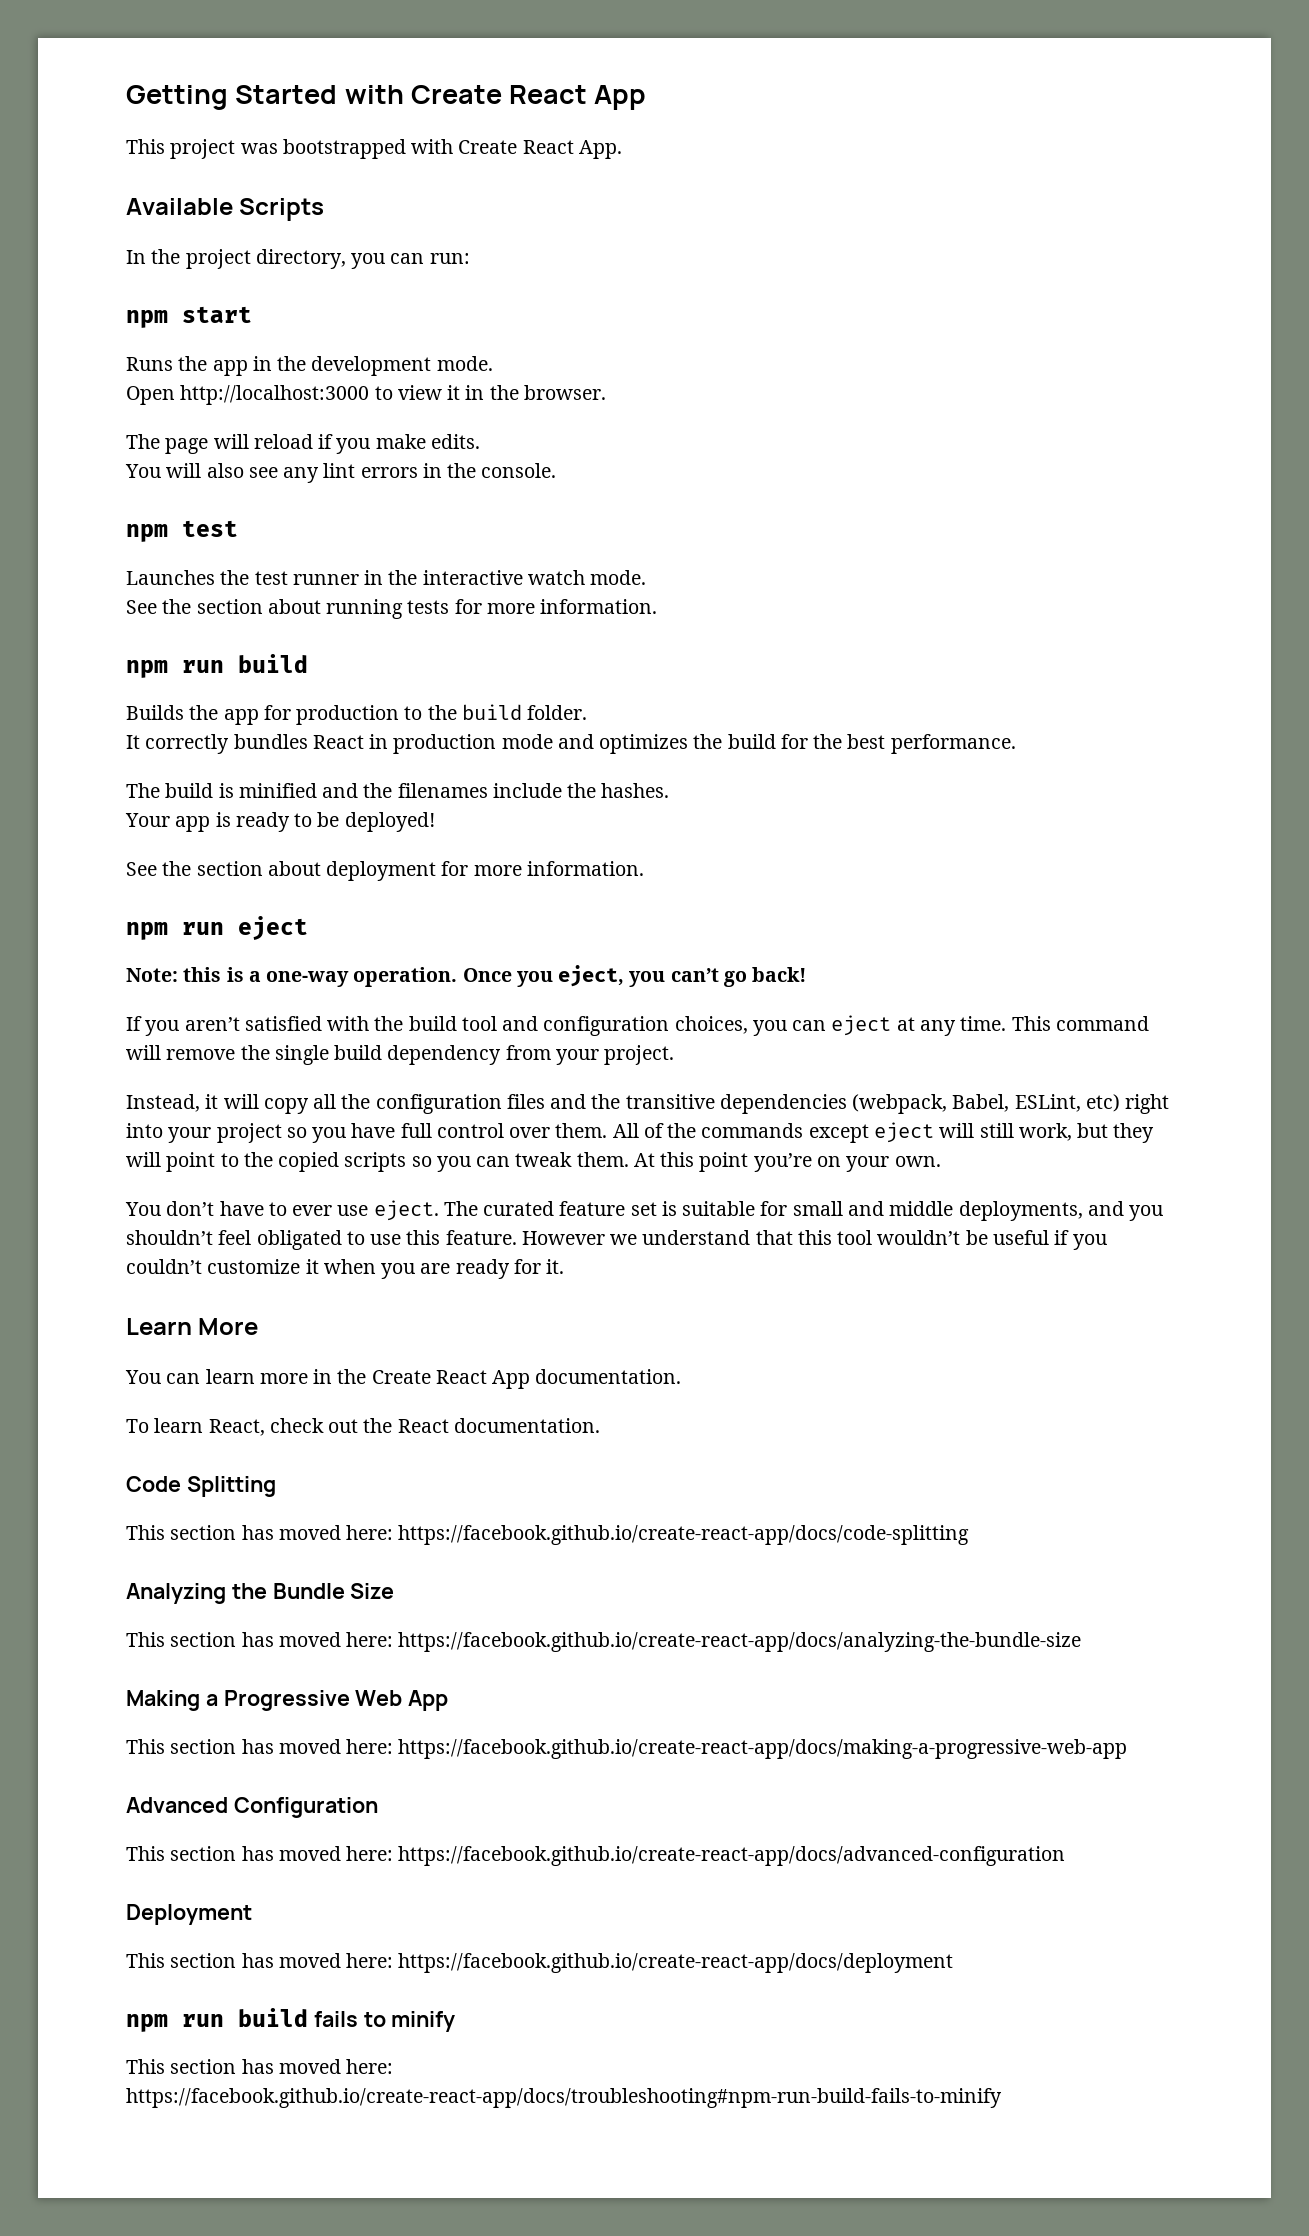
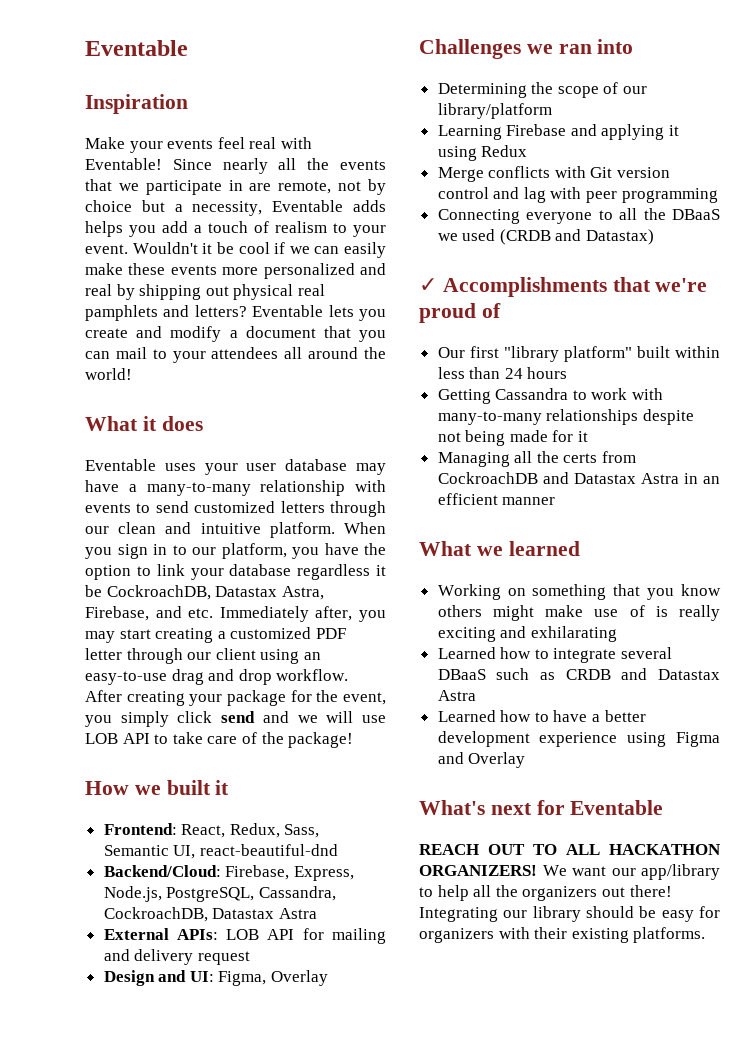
[126,85,647,110] [126,139,622,159] [126,198,325,221] [126,249,470,269] [126,306,252,328] [126,356,493,376] [126,385,606,405] [126,434,480,454] [125,463,557,483] [126,520,238,542] [126,570,647,585] [126,599,658,619] [126,654,308,678] [126,704,588,725] [126,734,1016,754] [126,783,670,798] [125,812,435,832] [126,861,644,881] [126,916,308,940] [126,965,807,987] [126,1015,1149,1036] [126,1045,675,1065] [126,1094,1170,1114] [126,1122,1155,1143] [126,1152,941,1172] [125,1200,1164,1221] [126,1230,1107,1250] [126,1259,565,1279] [126,1318,259,1335] [125,1369,682,1389] [126,1418,600,1436] [126,1476,276,1497] [126,1525,970,1545] [126,1583,395,1604] [126,1632,1082,1652] [126,1690,449,1711] [126,1739,1128,1759] [126,1797,378,1818] [126,1846,1066,1866] [126,1904,252,1925] [126,1953,954,1973] [126,2008,456,2032] [126,2059,394,2074] [126,2088,1002,2108] Getting Started with Create React App // This project was bootstrapped with Create React App. // Available Scripts // In the project directory, you can run: // npm start // Runs the app in the development mode. // Open http://localhost:3000 to view it in the browser. // The page will reload if you make edits. // You will also see any lint errors in the console. // npm test // Launches the test runner in the interactive watch mode. // See the section about running tests for more information. // npm run build // Builds the app for production to the build folder. // It correctly bundles React in production mode and optimizes the build for the best performance. // The build is minified and the filenames include the hashes. // Your app is ready to be deployed! // See the section about deployment for more information. // npm run eject // Note: this is a one-way operation. Once you eject, you can’t go back! // If you aren’t satisfied with the build tool and configuration choices, you can eject at any time. This command will remove the single build dependency from your project. // Instead, it will copy all the configuration files and the transitive dependencies (webpack, Babel, ESLint, etc) right into your project so you have full control over them. All of the commands except eject will still work, but they will point to the copied scripts so you can tweak them. At this point you’re on your own. // You don’t have to ever use eject. The curated feature set is suitable for small and middle deployments, and you shouldn’t feel obligated to use this feature. However we understand that this tool wouldn’t be useful if you couldn’t customize it when you are ready for it. // Learn More // You can learn more in the Create React App documentation. // To learn React, check out the React documentation. // Code Splitting // This section has moved here: https://facebook.github.io/create-react-app/docs/code-splitting // Analyzing the Bundle Size // This section has moved here: https://facebook.github.io/create-react-app/docs/analyzing-the-bundle-size // Making a Progressive Web App // This section has moved here: https://facebook.github.io/create-react-app/docs/making-a-progressive-web-app // Advanced Configuration // This section has moved here: https://facebook.github.io/create-react-app/docs/advanced-configuration // Deployment // This section has moved here: https://facebook.github.io/create-react-app/docs/deployment // npm run build fails to minify // This section has moved here: https://facebook.github.io/create-react-app/docs/troubleshooting#npm-run-build-fails-to-minify -> [85,40,188,56] [85,94,188,114] [85,137,312,153] [85,158,386,174] [85,179,386,195] [85,200,387,216] [85,221,386,237] [85,242,386,258] [85,263,386,279] [85,284,325,300] [85,305,386,321] [85,326,386,342] [85,347,386,363] [85,368,132,380] [85,416,203,431] [85,459,386,475] [85,480,386,496] [85,501,386,517] [85,522,386,538] [85,543,386,559] [85,564,386,580] [85,585,324,600] [85,606,386,622] [85,627,346,643] [85,648,321,664] [85,669,349,685] [85,690,386,706] [85,711,387,727] [85,732,354,748] [85,780,230,795] [103,823,320,838] [103,844,338,859] [103,865,354,881] [103,886,336,902] [103,907,317,922] [103,928,386,944] [103,949,250,965] [103,970,329,986] [419,39,634,59] [437,82,648,98] [437,103,552,119] [437,124,680,140] [437,145,528,161] [437,166,671,182] [437,187,718,203] [437,208,720,224] [437,229,655,245] [419,277,708,297] [419,303,501,323] [437,346,720,362] [437,367,568,379] [437,388,664,404] [437,409,694,425] [437,430,589,446] [437,451,637,467] [437,472,720,484] [437,493,556,505] [419,541,580,556] [437,584,721,600] [437,605,720,621] [437,626,617,642] [437,647,673,663] [437,668,720,680] [437,690,476,701] [437,710,646,722] [437,731,720,747] [437,752,526,768] [419,800,664,815] [419,844,721,855] [419,864,720,880] [419,885,672,901] [419,906,720,922] [419,927,706,943] Eventable // Inspiration // Make your events feel real with Eventable! Since nearly all the events that we participate in are remote, not by choice but a necessity, Eventable adds helps you add a touch of realism to your event. Wouldn't it be cool if we can easily make these events more personalized and real by shipping out physical real pamphlets and letters? Eventable lets you create and modify a document that you can mail to your attendees all around the world! // What it does // Eventable uses your user database may have a many-to-many relationship with events to send customized letters through our clean and intuitive platform. When you sign in to our platform, you have the option to link your database regardless it be CockroachDB, Datastax Astra, Firebase, and etc. Immediately after, you may start creating a customized PDF letter through our client using an easy-to-use drag and drop workflow. After creating your package for the event, you simply click send and we will use LOB API to take care of the package! // How we built it // Frontend: React, Redux, Sass, Semantic UI, react-beautiful-dnd // Backend/Cloud: Firebase, Express, Node.js, PostgreSQL, Cassandra, CockroachDB, Datastax Astra // External APIs: LOB API for mailing and delivery request // Design and UI: Figma, Overlay // Challenges we ran into // Determining the scope of our library/platform // Learning Firebase and applying it using Redux // Merge conflicts with Git version control and lag with peer programming // Connecting everyone to all the DBaaS we used (CRDB and Datastax) // ✓ Accomplishments that we're proud of // Our first "library platform" built within less than 24 hours // Getting Cassandra to work with many-to-many relationships despite not being made for it // Managing all the certs from CockroachDB and Datastax Astra in an efficient manner // What we learned // Working on something that you know others might make use of is really exciting and exhilarating // Learned how to integrate several DBaaS such as CRDB and Datastax Astra // Learned how to have a better development experience using Figma and Overlay // What's next for Eventable // REACH OUT TO ALL HACKATHON ORGANIZERS! We want our app/library to help all the organizers out there! Integrating our library should be easy for organizers with their existing platforms.

